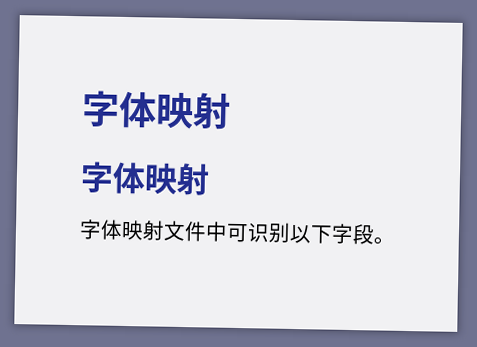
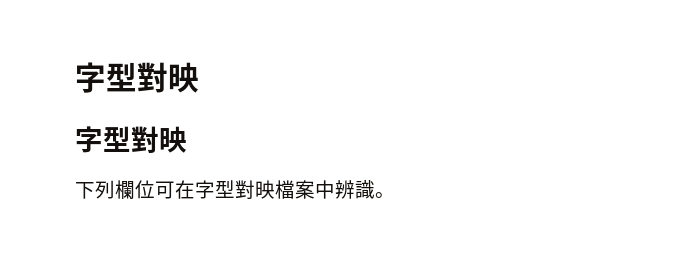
[81,90,231,130] [80,161,210,196] [79,219,375,245] 字体映射 // 字体映射 // 字体映射文件中可识别以下字段 -> [75,62,199,93] [75,126,187,154] [75,180,375,199] 字型對映 // 字型對映 // 下列欄位可在字型對映檔案中辨識

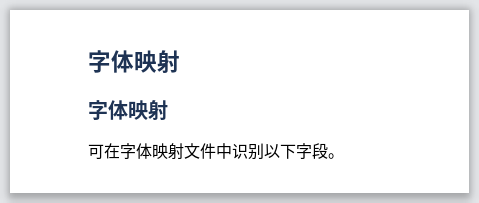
[75,62,199,93] [75,126,187,154] [75,180,375,199] 字型對映 // 字型對映 // 下列欄位可在字型對映檔案中辨識 -> [88,50,180,73] [88,100,168,121] [88,143,328,160] 字体映射 // 字体映射 // 可在字体映射文件中识别以下字段

